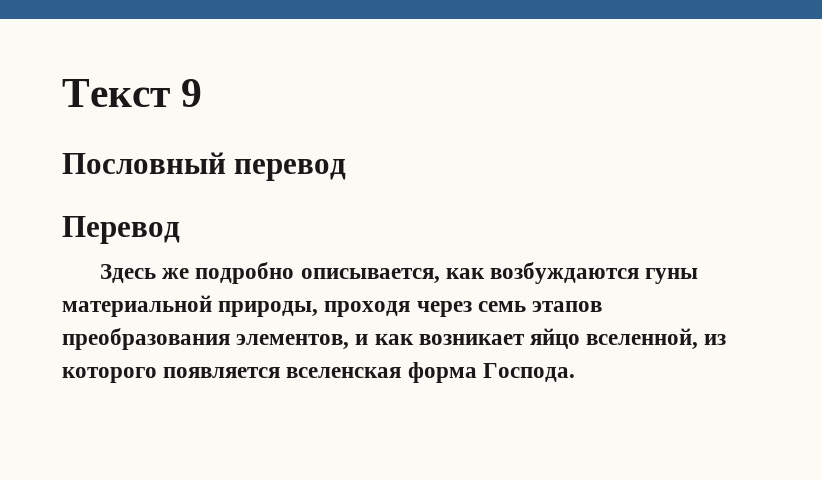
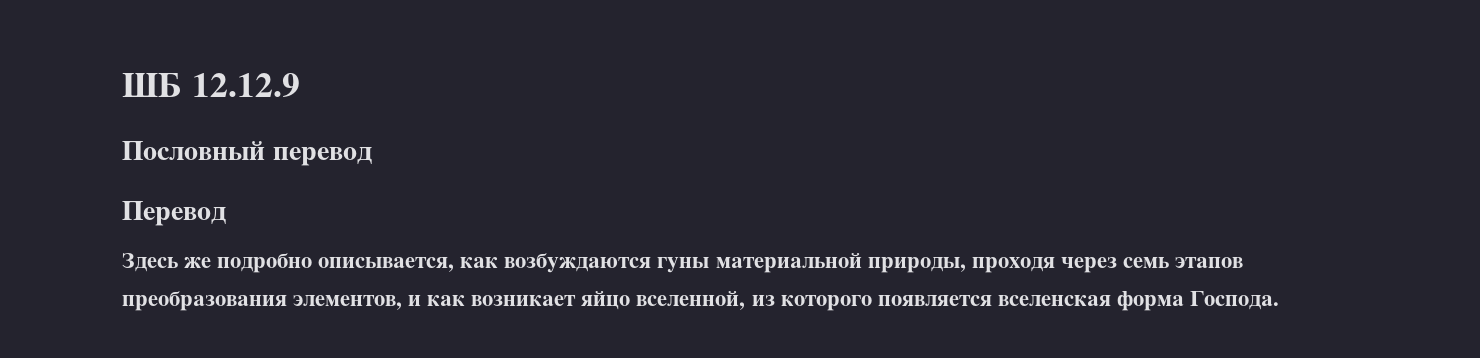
[62,79,203,107] Текст 9 -> [122,73,300,97] ШБ 12.12.9

